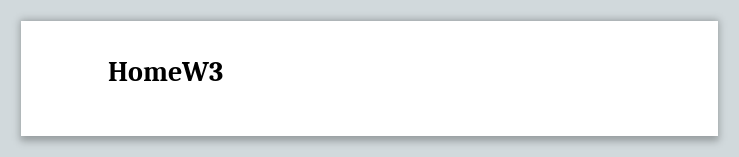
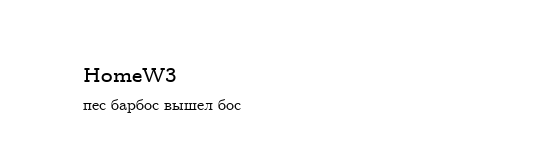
(223, 71) none -> [83,99,241,113] // пес барбос вышел бос

